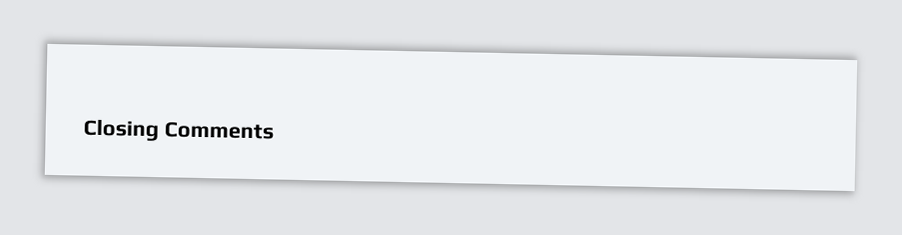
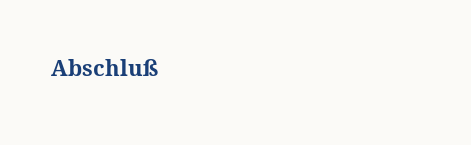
[83,118,274,142] Closing Comments -> [51,59,159,76] Abschluß

